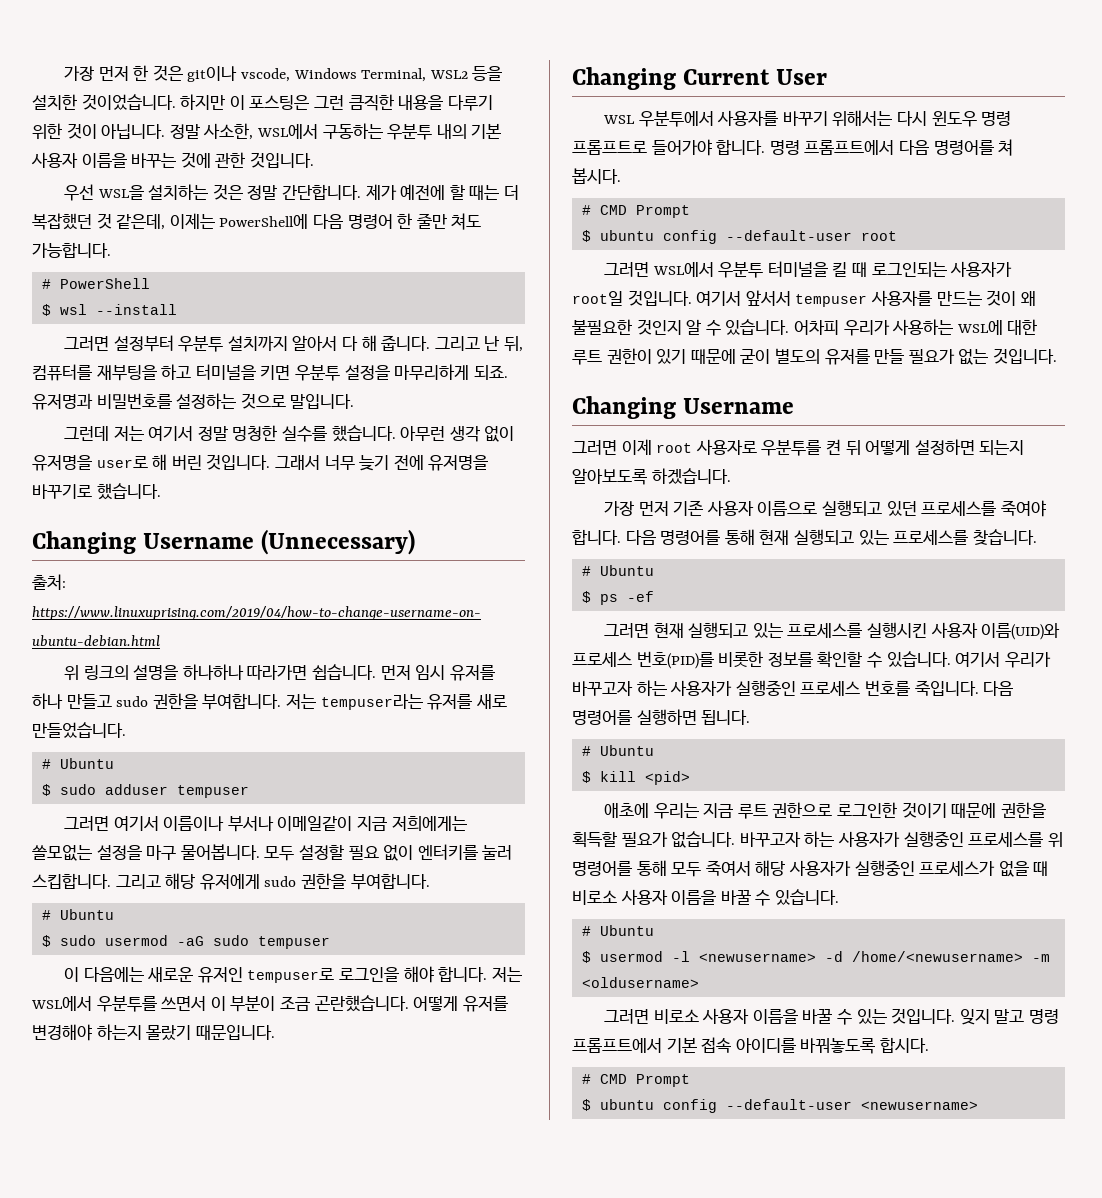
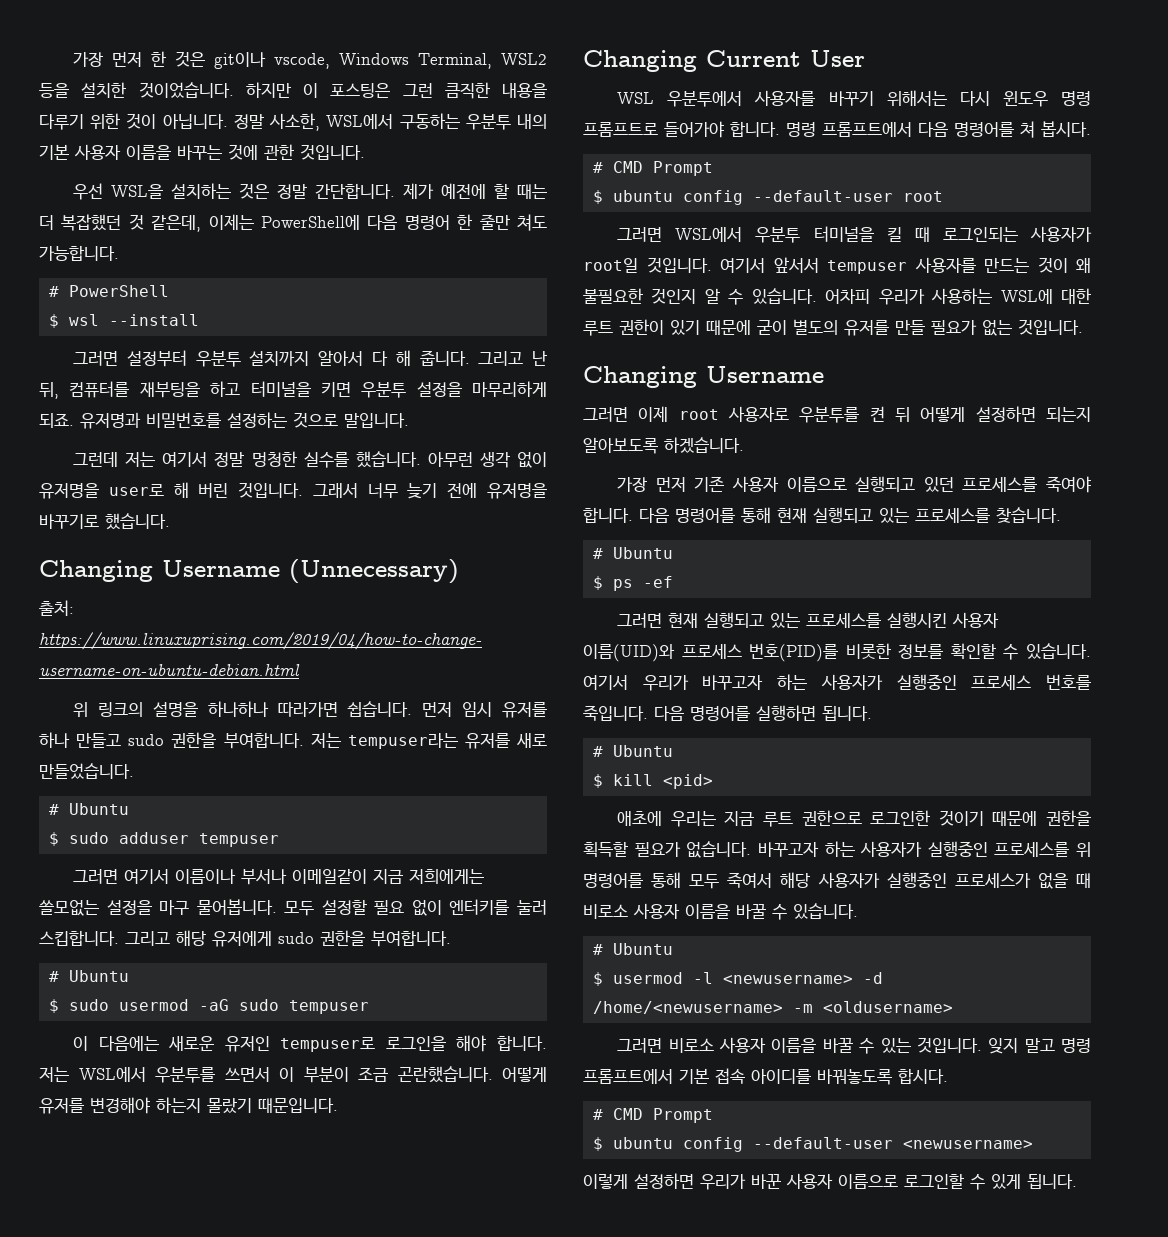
(979, 1105) none -> [583,1173,1077,1190] // 이렇게 설정하면 우리가 바꾼 사용자 이름으로 로그인할 수 있게 됩니다.

